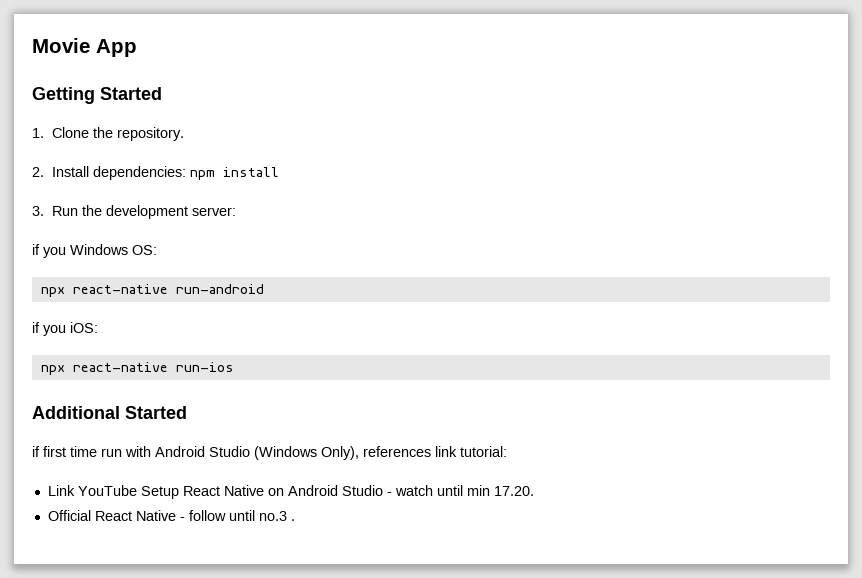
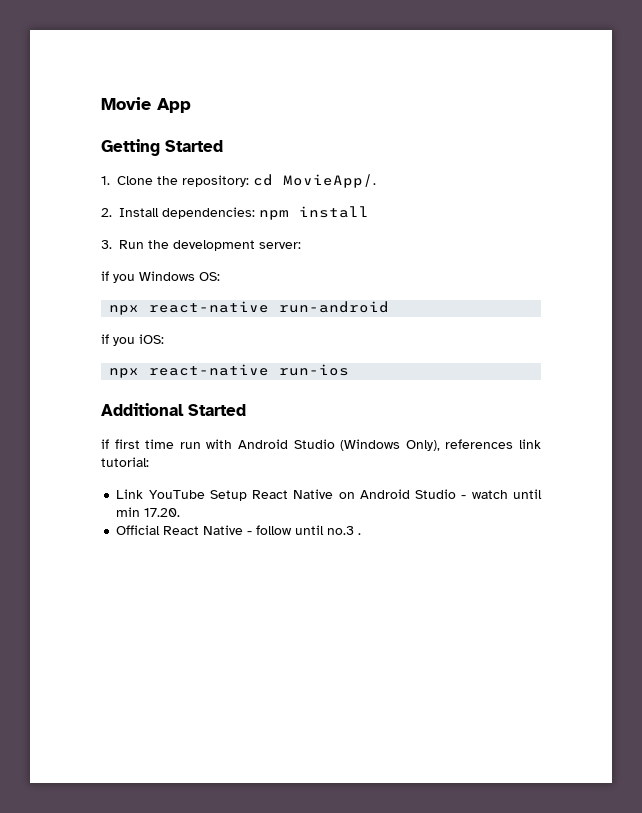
[116,127,184,141] repository. -> [182,174,377,188] repository: cd MovieApp/.

